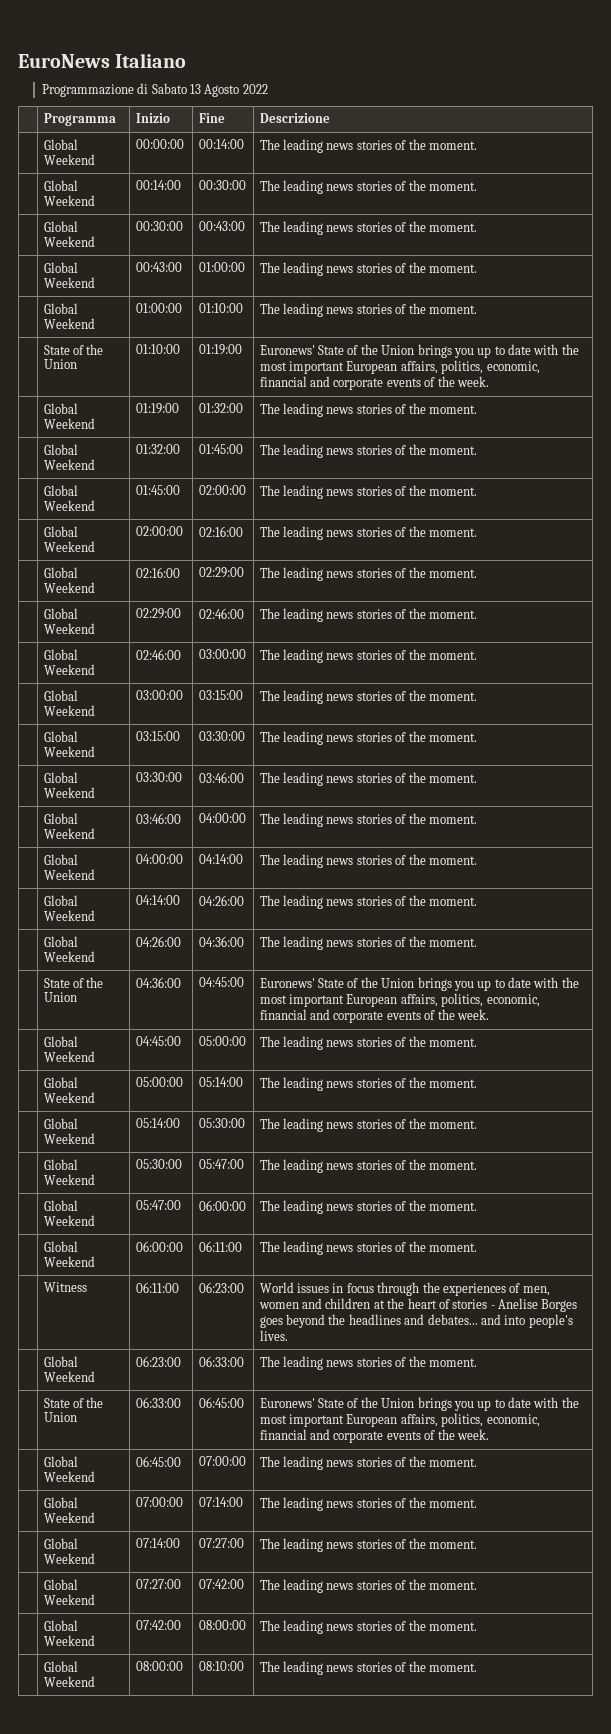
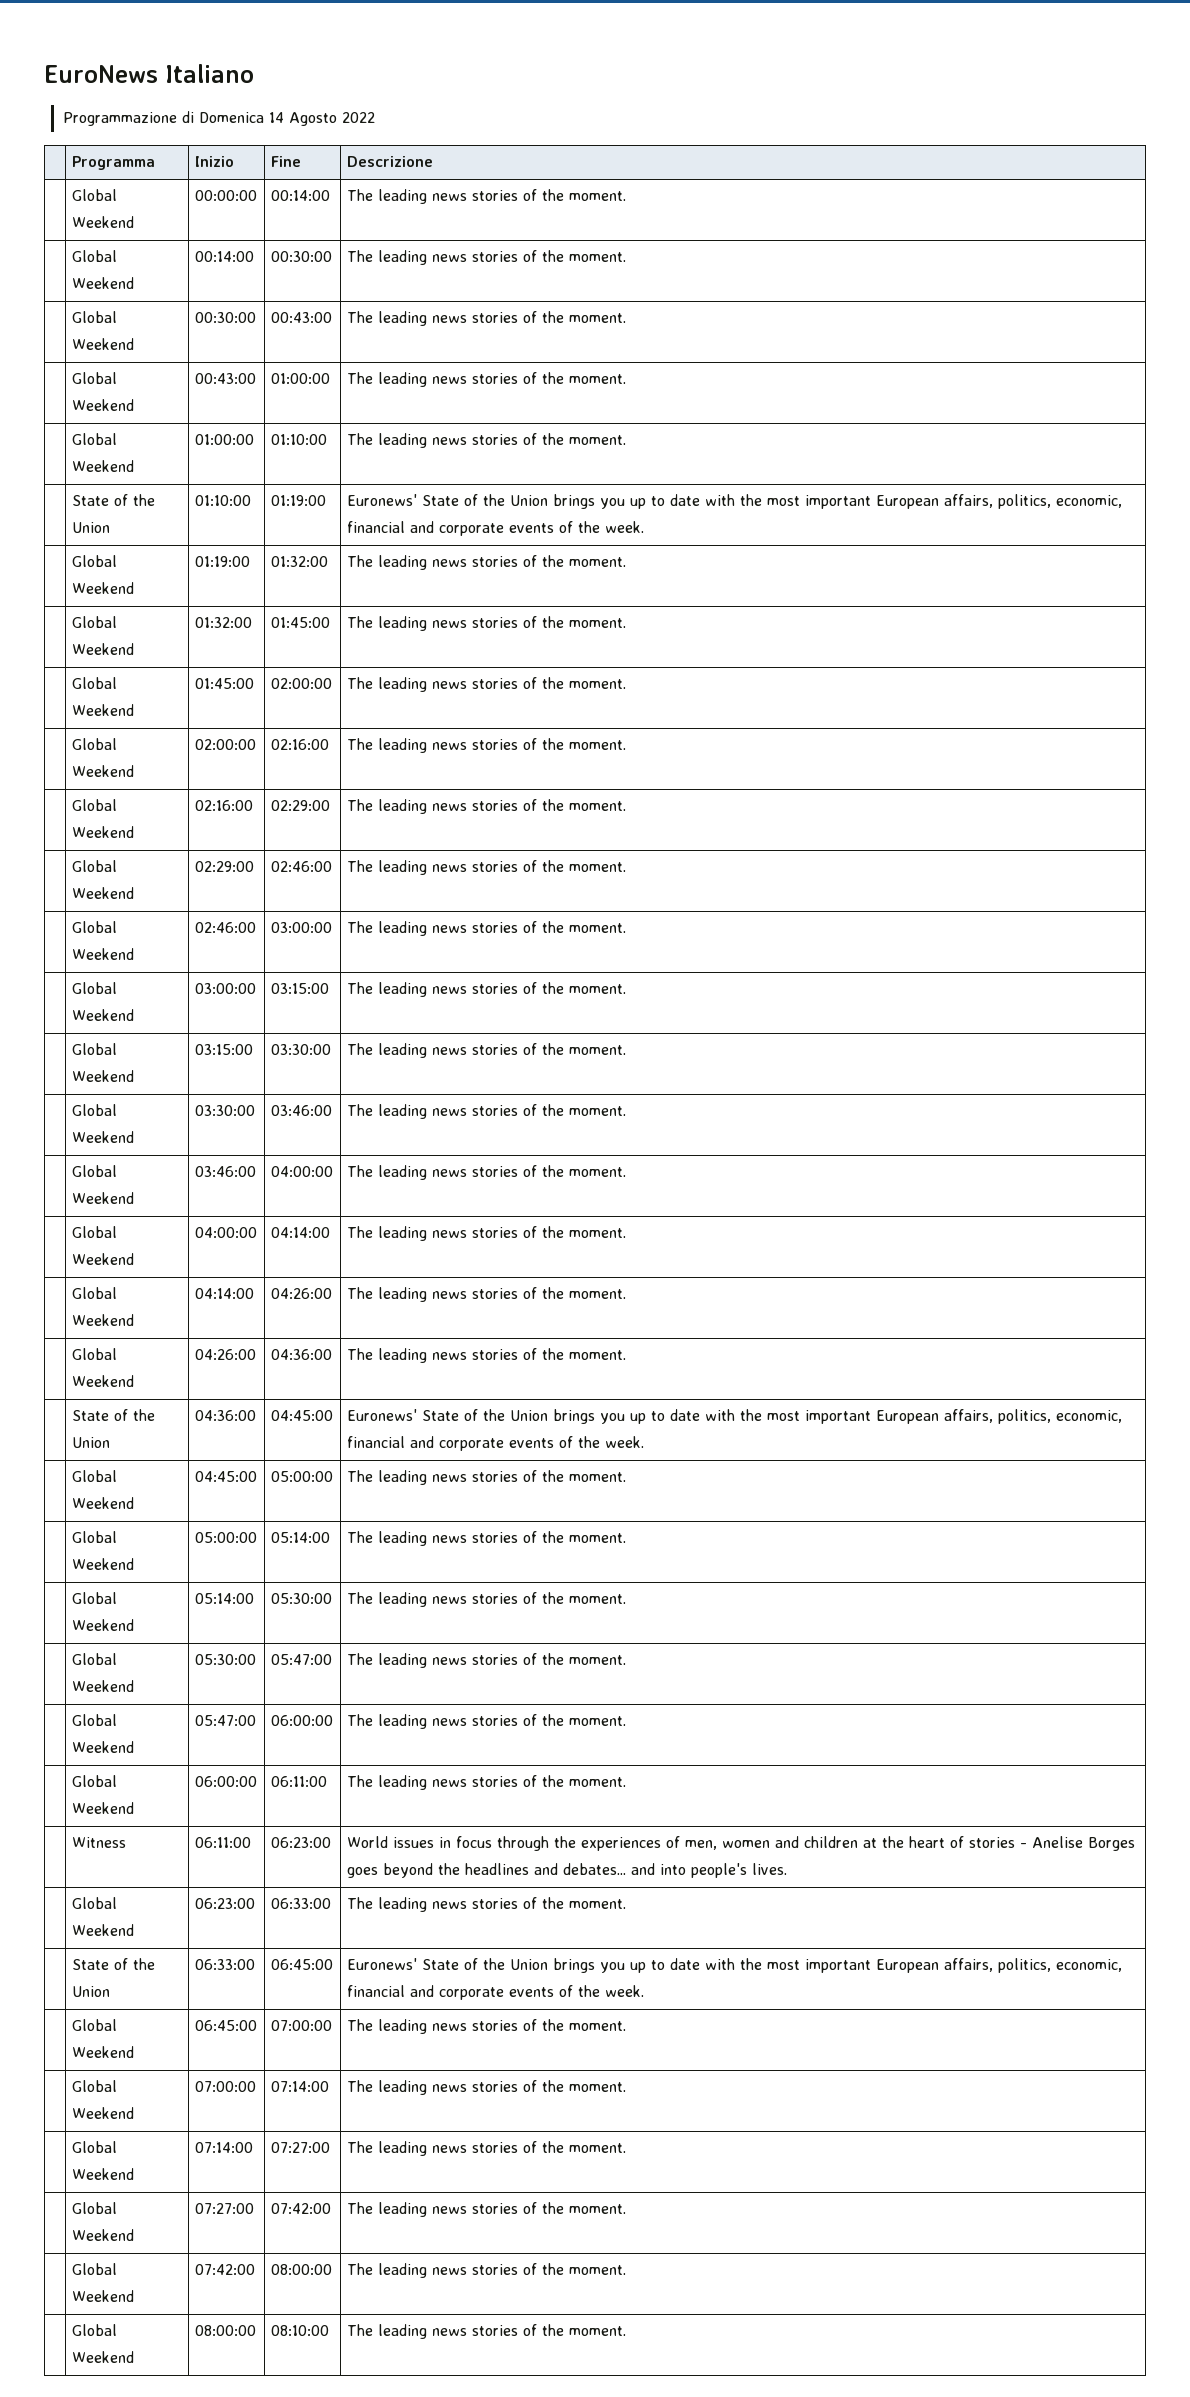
[151,83,201,94] Sabato 13 -> [198,112,284,123] Domenica 14

